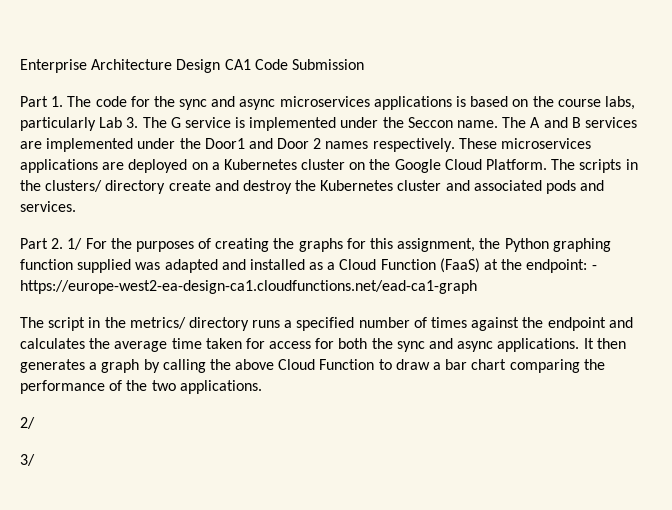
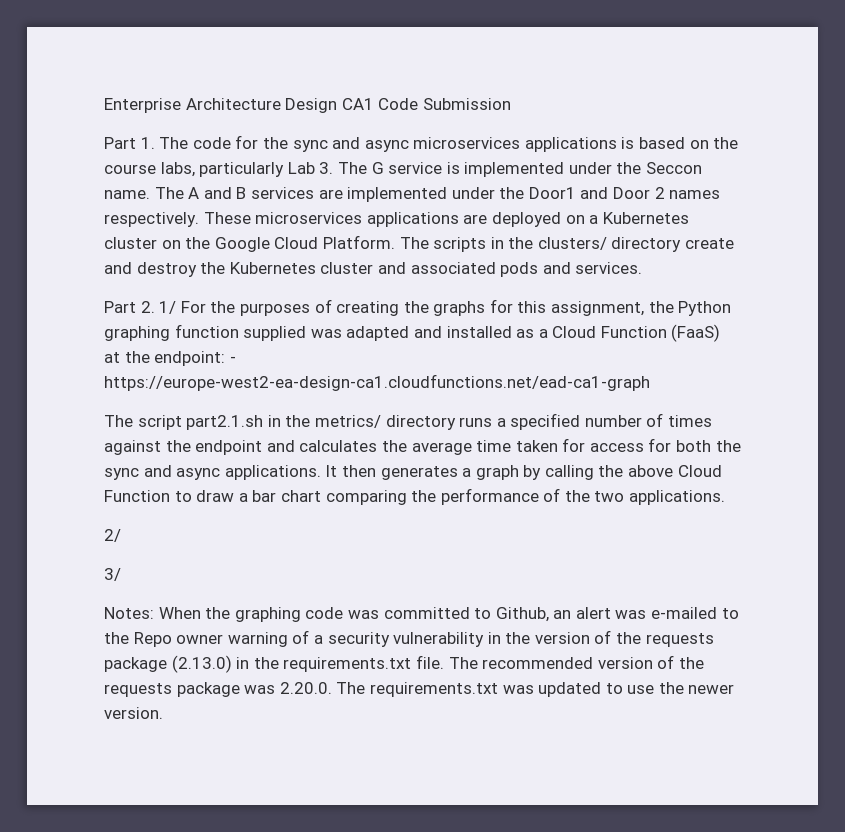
(86, 324) none -> [186,415,264,430] part2.1.sh
(35, 460) none -> [104,607,739,622] [104,630,714,647] [104,655,704,673] [104,682,735,697] [104,707,163,719] // Notes: When the graphing code was committed to Github, an alert was e-mailed to the Repo owner warning of a security vulnerability in the version of the requests package (2.13.0) in the requirements.txt file. The recommended version of the requests package was 2.20.0. The requirements.txt was updated to use the newer version.

